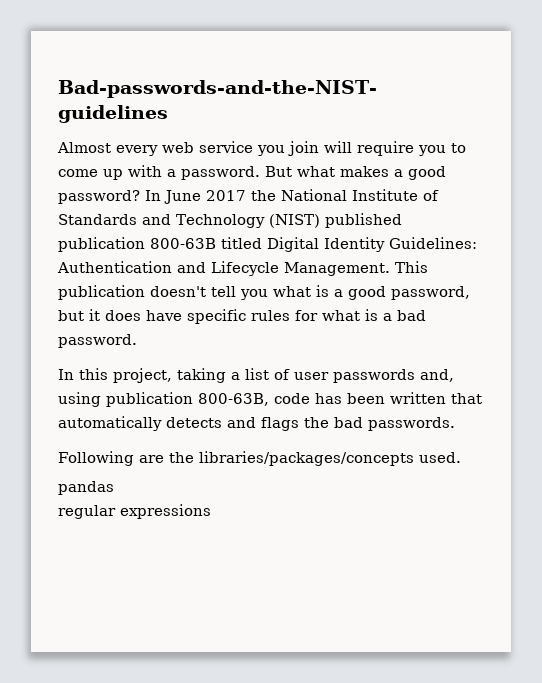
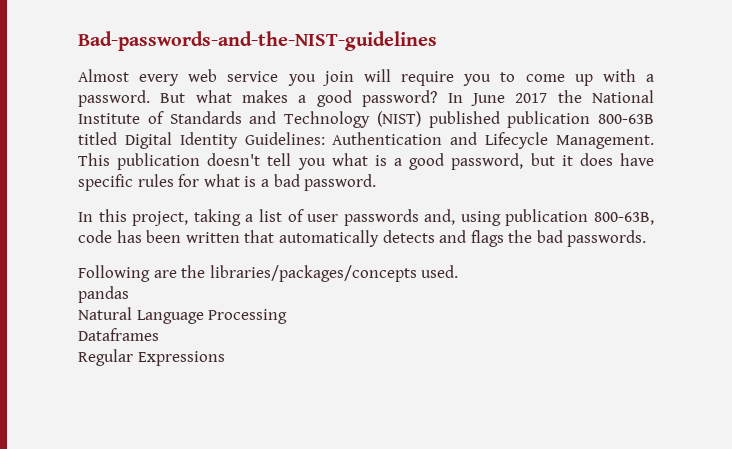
[58,504,211,519] regular expressions -> [78,307,288,324] [78,328,159,341] [78,349,225,366] Natural Language Processing // Dataframes // Regular Expressions

